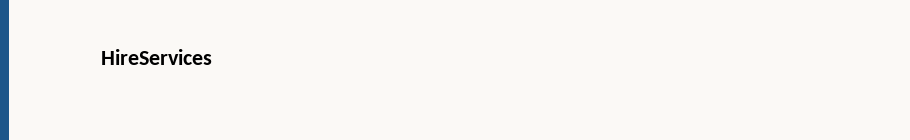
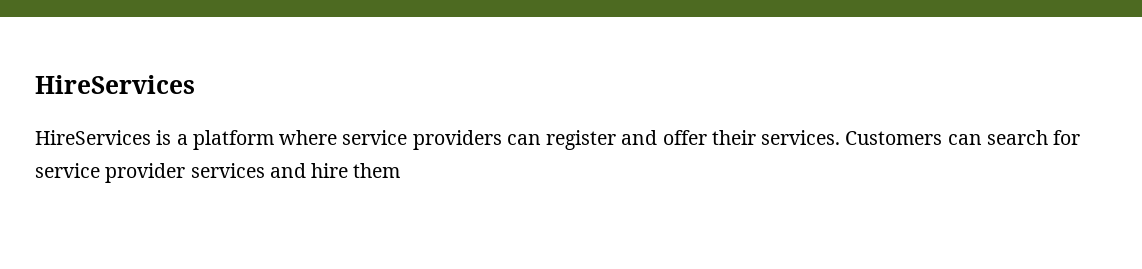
[101,49,212,65] HireServices -> [35,75,195,94] [35,130,1081,150] [35,163,401,183] HireServices // HireServices is a platform where service providers can register and offer their services. Customers can search for service provider services and hire them

